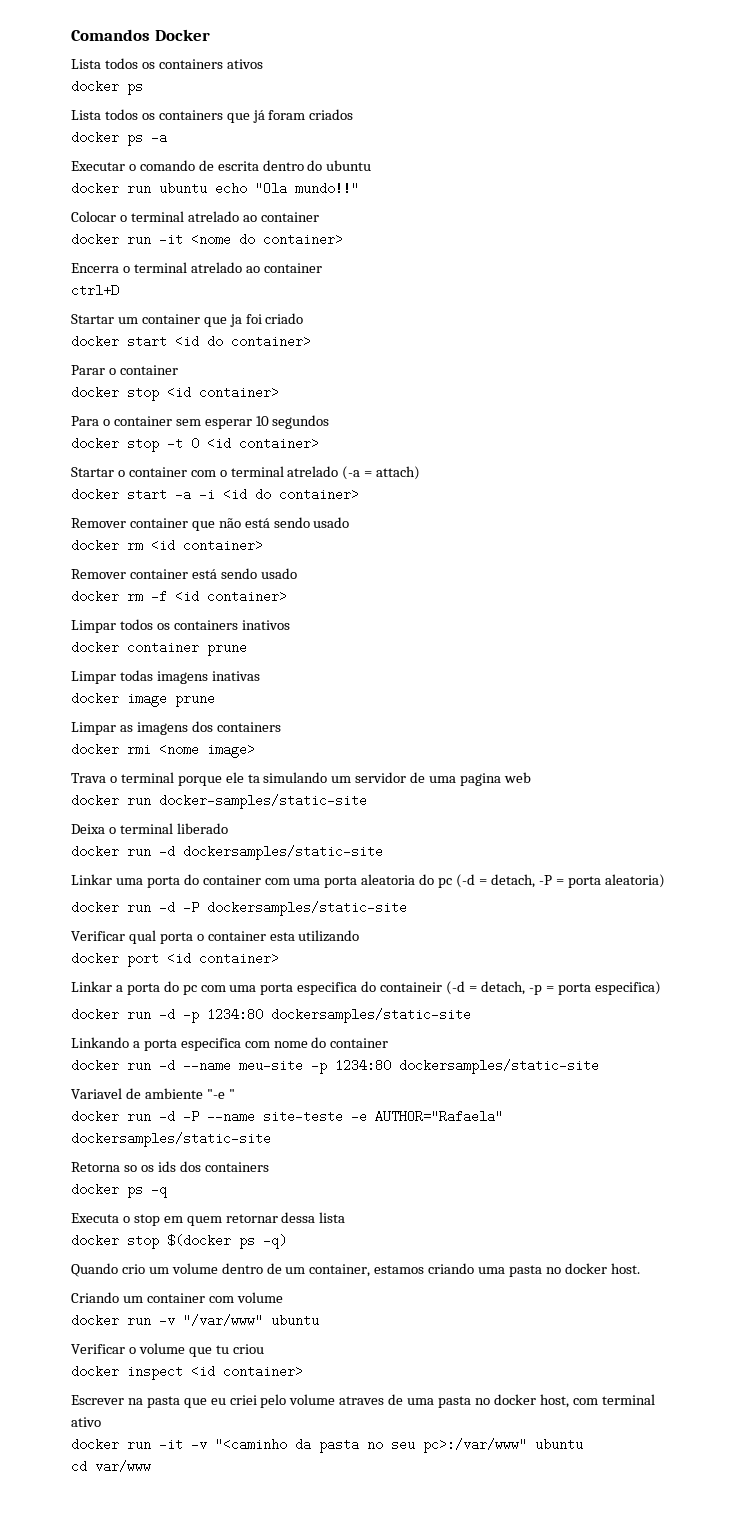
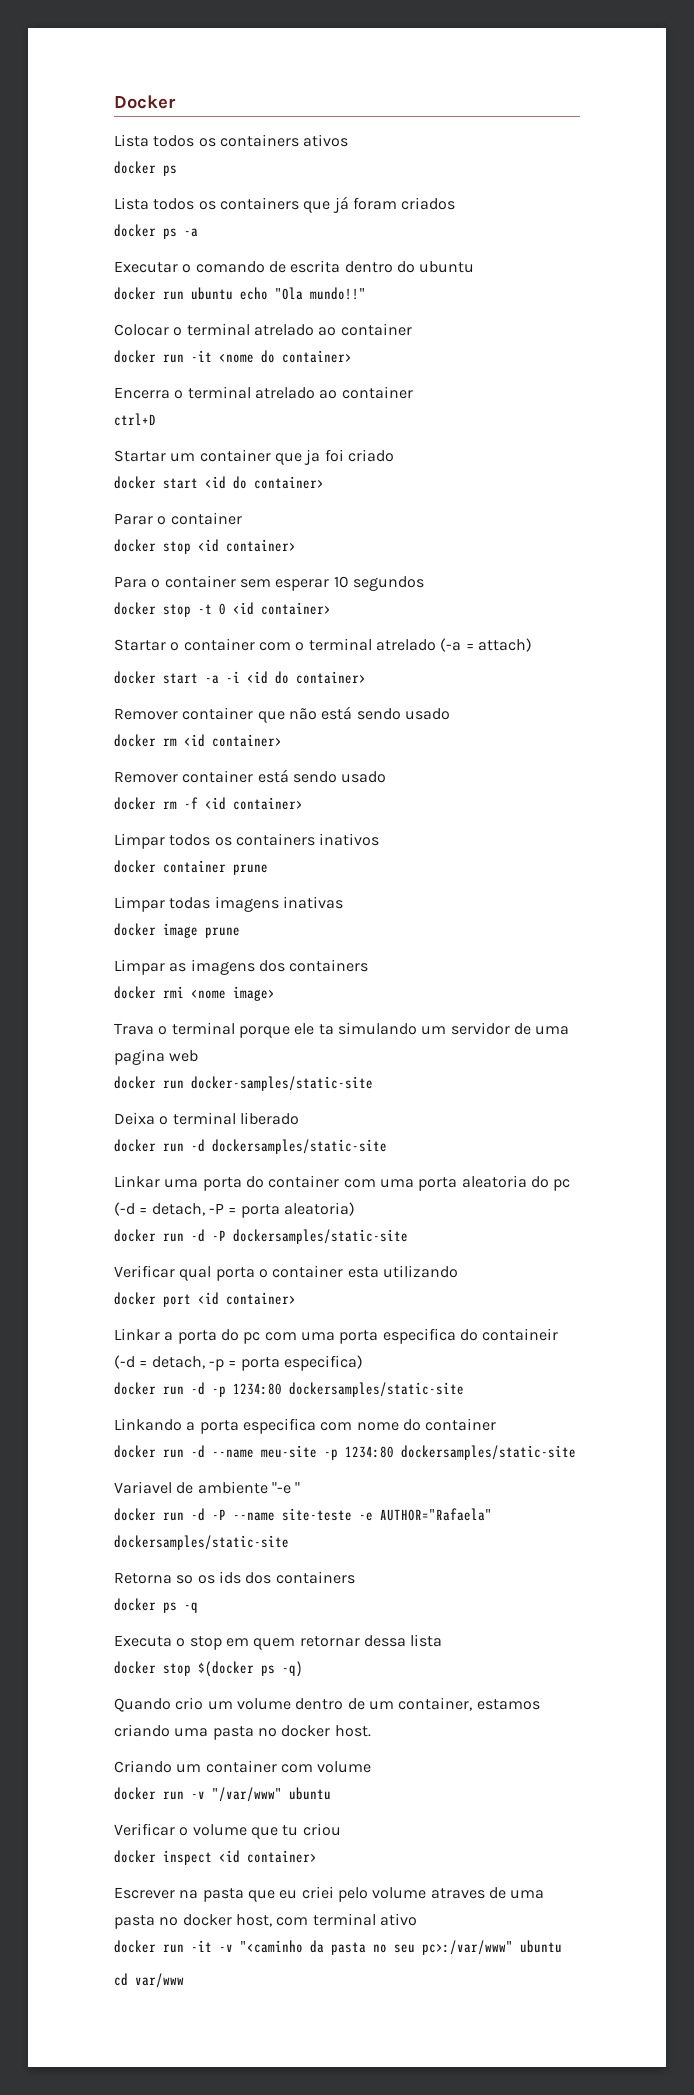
[71,29,150,41] Comandos -> (114, 102) none

